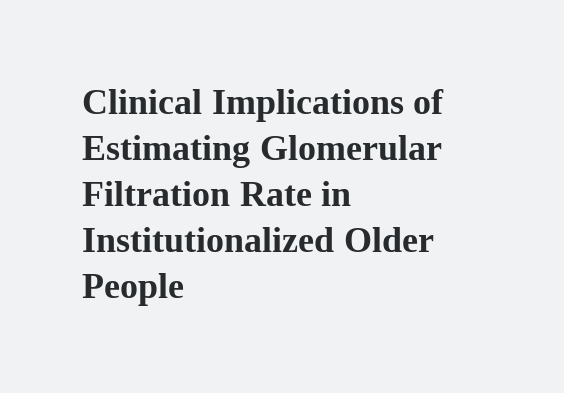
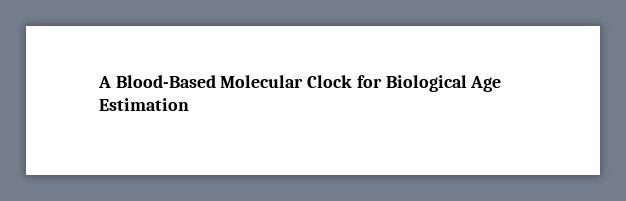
[82,89,445,122] [82,135,442,168] [82,181,352,206] [82,227,434,252] [82,273,184,306] Clinical Implications of Estimating Glomerular Filtration Rate in Institutionalized Older People -> [98,75,502,92] [99,98,189,111] A Blood-Based Molecular Clock for Biological Age Estimation

